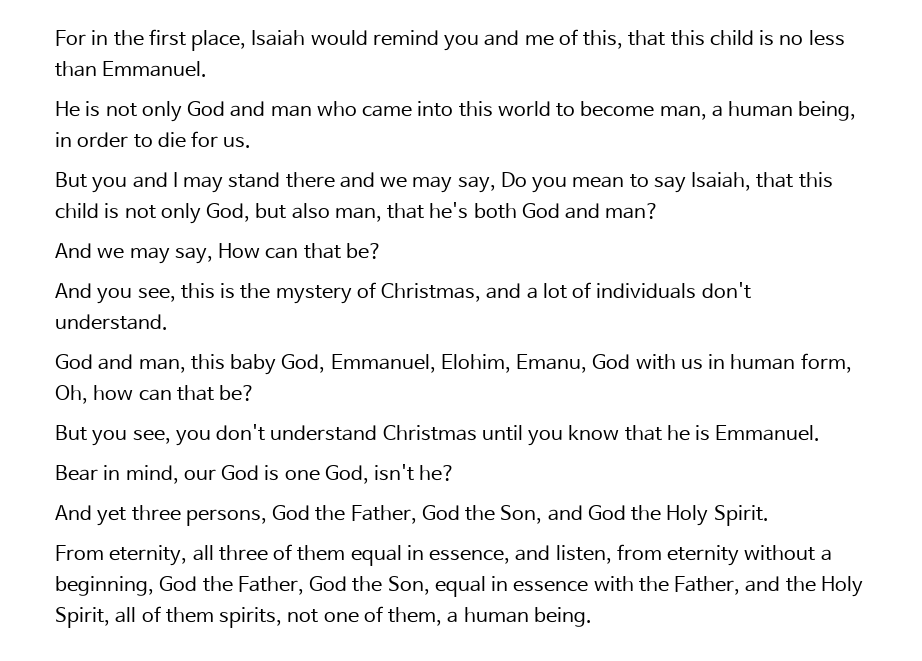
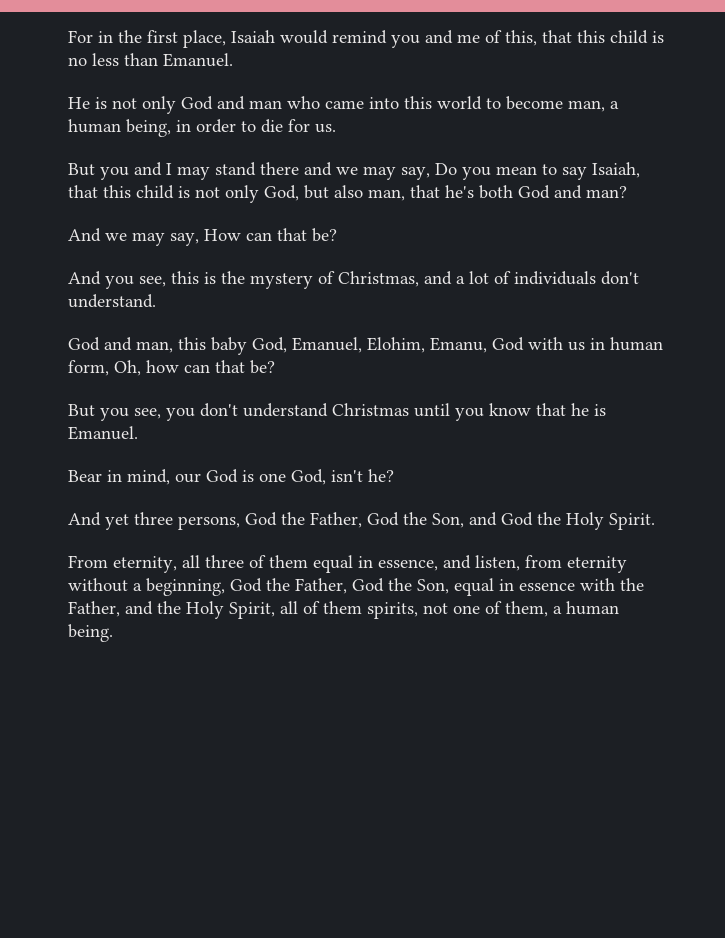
[102,61,208,77] Emmanuel. -> [163,53,233,67] Emanuel.
[330,354,436,373] Emmanuel, -> [292,337,362,353] Emanuel,
[715,425,821,441] Emmanuel. -> [68,426,138,440] Emanuel.

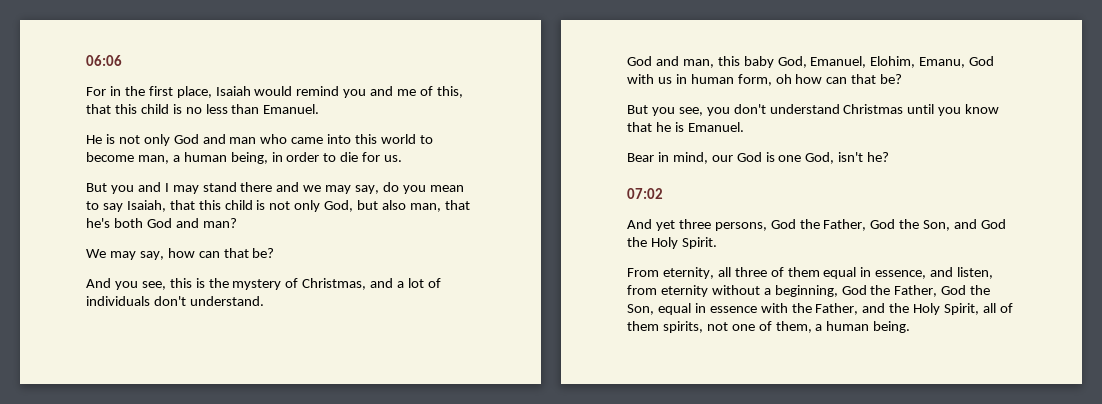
(68, 36) none -> [86,55,122,66] 06:06 //
[435,163,457,175] Do -> [383,182,400,192] do
[68,228,241,246] And we may say, How -> [86,248,195,260] We may say, how
[114,360,141,376] Oh, -> [775,74,792,84] oh
(394, 475) none -> [627,188,663,199] // 07:02

